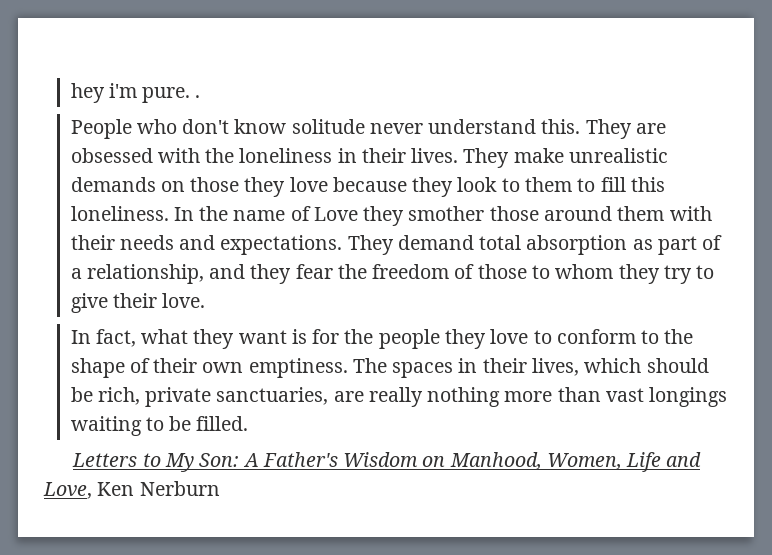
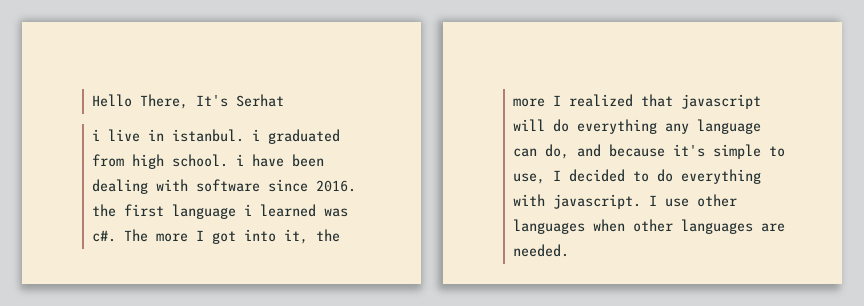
[70,83,201,103] [70,119,667,139] [70,148,669,168] [70,177,665,197] [70,206,712,226] [70,235,723,255] [70,264,715,284] [70,293,206,313] [70,329,694,349] [70,358,709,378] [70,387,728,407] [70,416,249,436] [72,452,702,472] [43,481,220,499] hey i'm pure. . // People who don't know solitude never understand this. They are obsessed with the loneliness in their lives. They make unrealistic demands on those they love because they look to them to fill this loneliness. In the name of Love they smother those around them with their needs and expectations. They demand total absorption as part of a relationship, and they fear the freedom of those to whom they try to give their love. // In fact, what they want is for the people they love to conform to the shape of their own emptiness. The spaces in their lives, which should be rich, private sanctuaries, are really nothing more than vast longings waiting to be filled. // Letters to My Son: A Father's Wisdom on Manhood, Women, Life and Love, Ken Nerburn -> [92,94,285,109] [92,129,341,144] [92,154,325,169] [92,179,357,194] [92,204,349,219] [92,229,341,244] [513,94,762,109] [513,119,762,134] [513,144,786,159] [513,169,762,184] [513,194,738,209] [513,219,786,234] [513,244,570,257] Hello There, It's Serhat // i live in istanbul. i graduated from high school. i have been dealing with software since 2016. the first language i learned was c#. The more I got into it, the more I realized that javascript will do everything any language can do, and because it's simple to use, I decided to do everything with javascript. I use other languages when other languages are needed.

